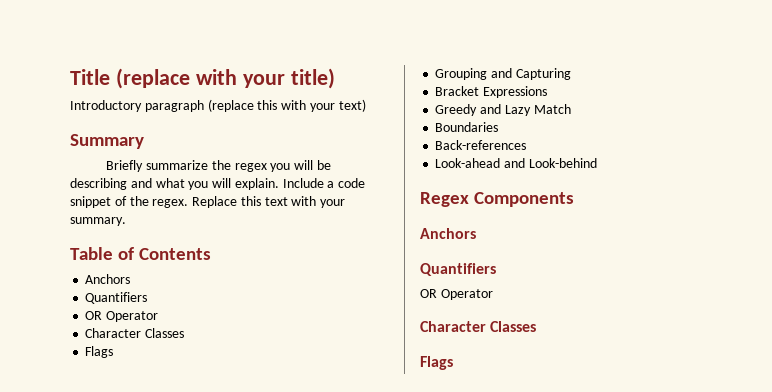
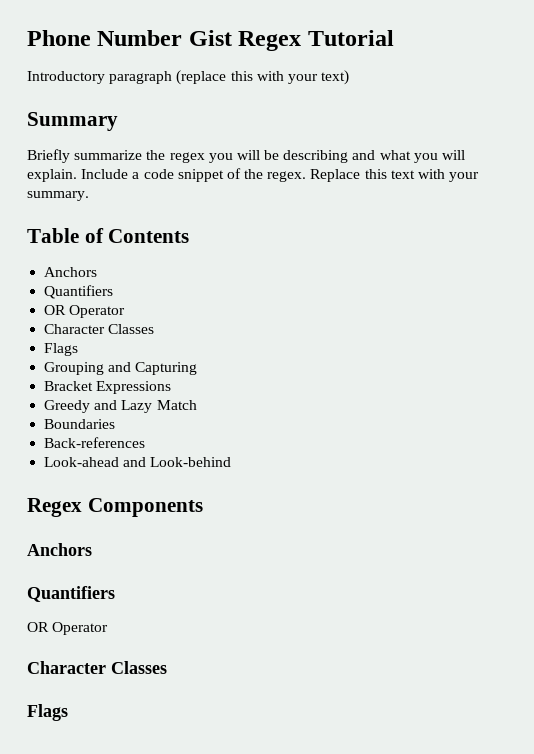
[70,68,335,89] Title (replace with your title) -> [27,30,394,51] Phone Number Gist Regex Tutorial

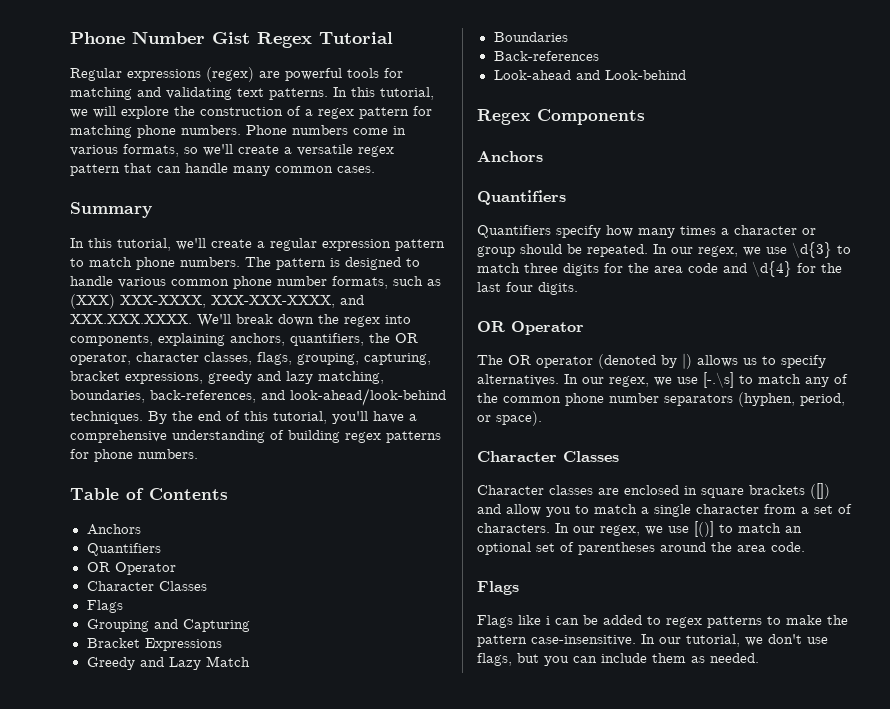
[27,70,350,85] [27,112,118,131] [27,149,466,163] [27,168,480,182] [27,191,89,201] Introductory paragraph (replace this with your text) // Summary // Briefly summarize the regex you will be describing and what you will explain. Include a code snippet of the regex. Replace this text with your summary. -> [70,67,403,82] [70,87,434,100] [70,106,432,119] [70,125,406,138] [70,144,394,157] [70,163,375,176] [70,202,152,218] [70,238,445,251] [70,257,420,270] [70,276,441,289] [70,294,364,309] [70,314,411,327] [70,333,418,346] [70,352,431,365] [70,371,384,384] [70,388,446,406] [70,411,417,424] [70,430,441,443] [70,449,198,462] Regular expressions (regex) are powerful tools for matching and validating text patterns. In this tutorial, we will explore the construction of a regex pattern for matching phone numbers. Phone numbers come in various formats, so we'll create a versatile regex pattern that can handle many common cases. // Summary // In this tutorial, we'll create a regular expression pattern to match phone numbers. The pattern is designed to handle various common phone number formats, such as (XXX) XXX-XXXX, XXX-XXX-XXXX, and XXX.XXX.XXXX. We'll break down the regex into components, explaining anchors, quantifiers, the OR operator, character classes, flags, grouping, capturing, bracket expressions, greedy and lazy matching, boundaries, back-references, and look-ahead/look-behind techniques. By the end of this tutorial, you'll have a comprehensive understanding of building regex patterns for phone numbers.
[27,622,109,635] [27,661,167,674] [27,704,68,721] OR Operator // Character Classes // Flags -> [477,225,816,238] [477,242,851,258] [477,261,842,277] [477,282,578,295] [477,321,584,335] [477,353,826,369] [477,372,848,388] [477,392,845,407] [477,411,542,426] [477,451,619,462] [477,483,830,499] [477,504,852,517] [477,521,802,537] [477,542,805,555] [477,581,519,595] [477,615,848,628] [477,634,828,647] [477,653,759,666] Quantifiers specify how many times a character or group should be repeated. In our regex, we use \d{3} to match three digits for the area code and \d{4} for the last four digits. // OR Operator // The OR operator (denoted by |) allows us to specify alternatives. In our regex, we use [-.\s] to match any of the common phone number separators (hyphen, period, or space). // Character Classes // Character classes are enclosed in square brackets ([]) and allow you to match a single character from a set of characters. In our regex, we use [()] to match an optional set of parentheses around the area code. // Flags // Flags like i can be added to regex patterns to make the pattern case-insensitive. In our tutorial, we don't use flags, but you can include them as needed.

